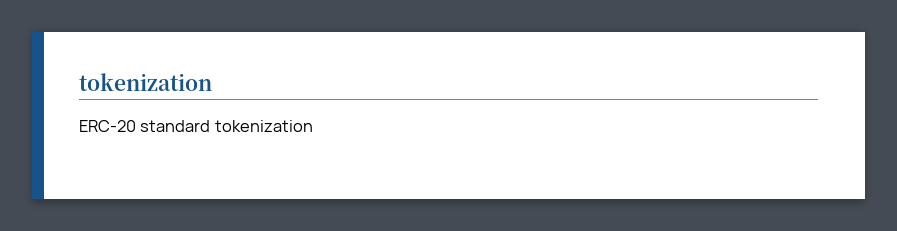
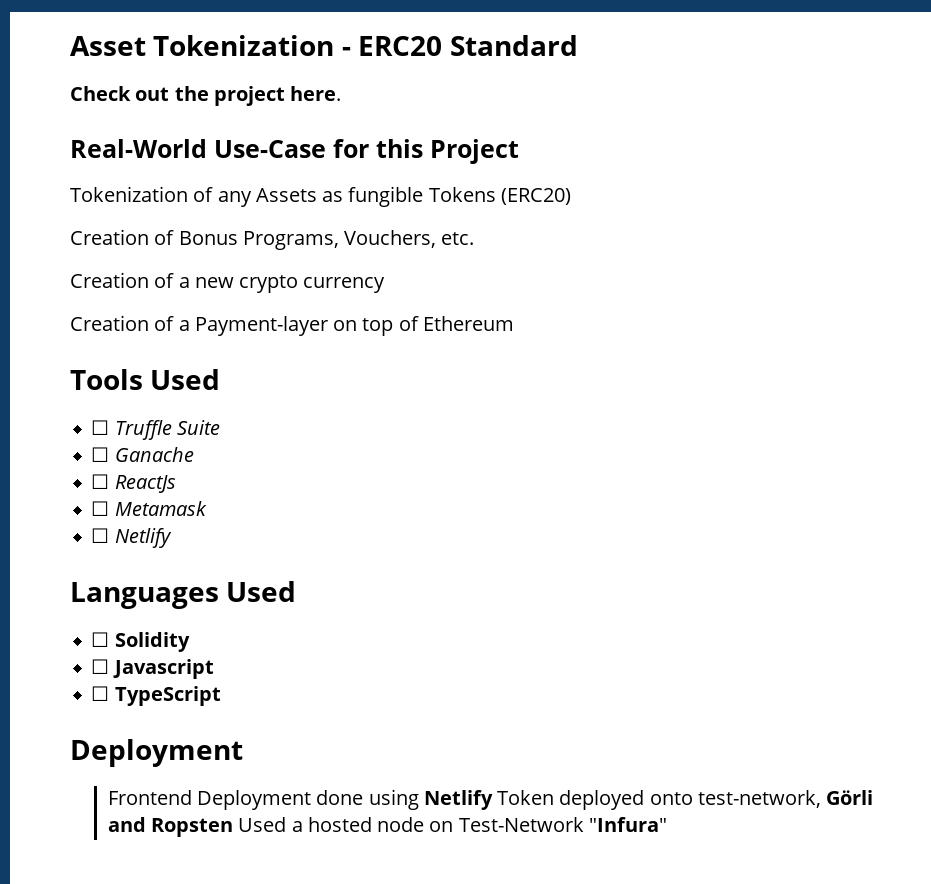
[79,73,212,91] [79,120,313,132] tokenization // ERC-20 standard tokenization -> [70,35,578,56] [70,86,342,106] [70,139,519,164] [70,186,571,207] [70,229,475,250] [70,272,386,293] [70,315,514,336] [70,369,221,390] [91,420,220,440] [91,447,194,462] [91,474,176,493] [91,501,207,516] [91,528,172,548] [70,581,297,609] [91,632,190,652] [91,659,214,679] [91,686,221,706] [70,739,243,767] [107,789,874,810] [107,817,667,837] Asset Tokenization - ERC20 Standard // Check out the project here. // Real-World Use-Case for this Project // Tokenization of any Assets as fungible Tokens (ERC20) // Creation of Bonus Programs, Vouchers, etc. // Creation of a new crypto currency // Creation of a Payment-layer on top of Ethereum // Tools Used // ☐ Truffle Suite // ☐ Ganache // ☐ ReactJs // ☐ Metamask // ☐ Netlify // Languages Used // ☐ Solidity // ☐ Javascript // ☐ TypeScript // Deployment // Frontend Deployment done using Netlify Token deployed onto test-network, Görli and Ropsten Used a hosted node on Test-Network "Infura"

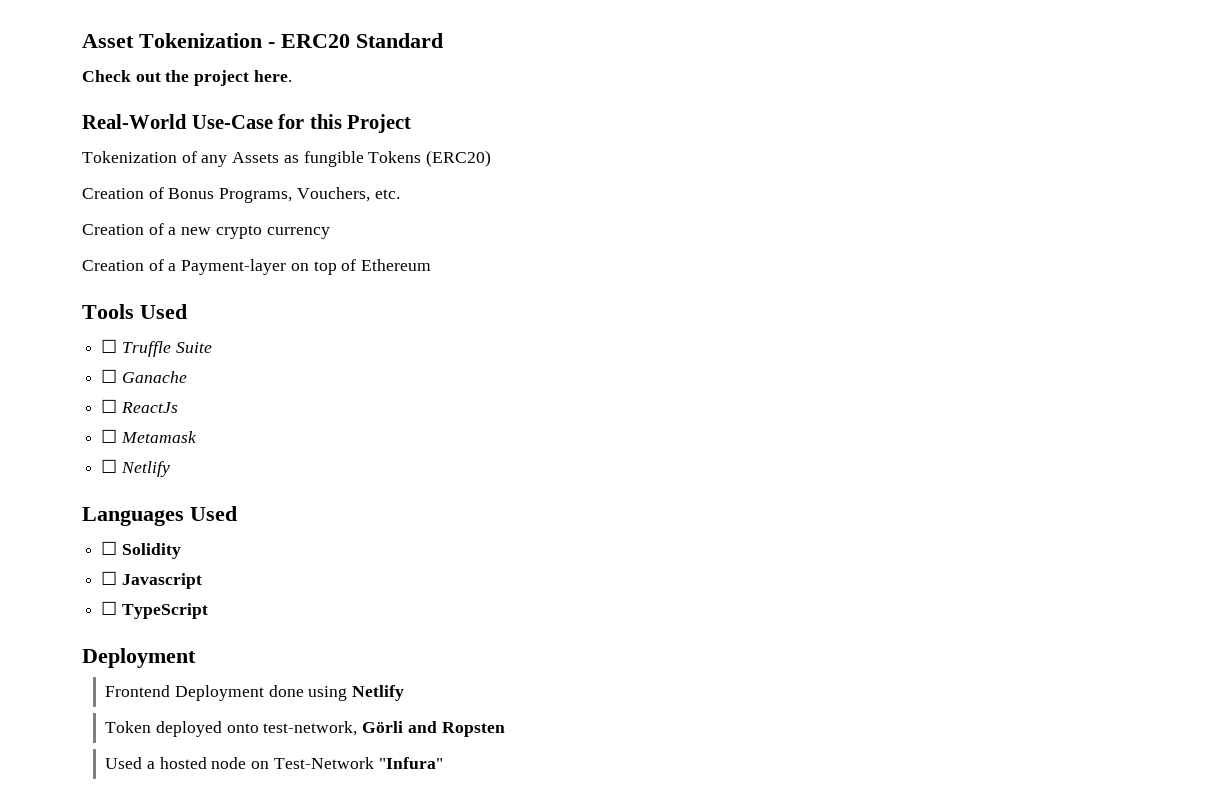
(493, 800) none -> (405, 693) //
(234, 827) none -> (505, 729) //

